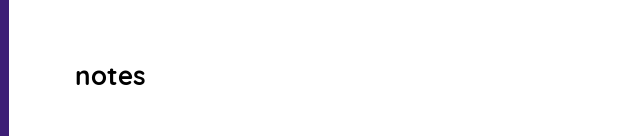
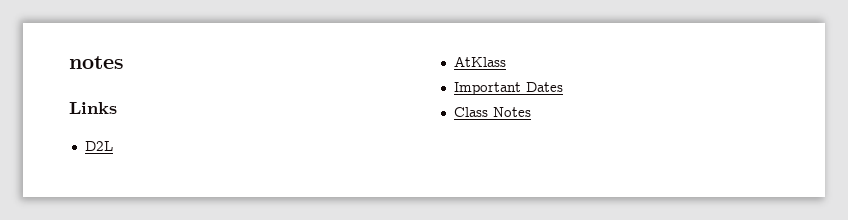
(146, 76) none -> [69,102,117,114] [84,141,113,151] [453,56,506,67] [453,82,563,95] [453,107,531,117] // Links // D2L // AtKlass // Important Dates // Class Notes

